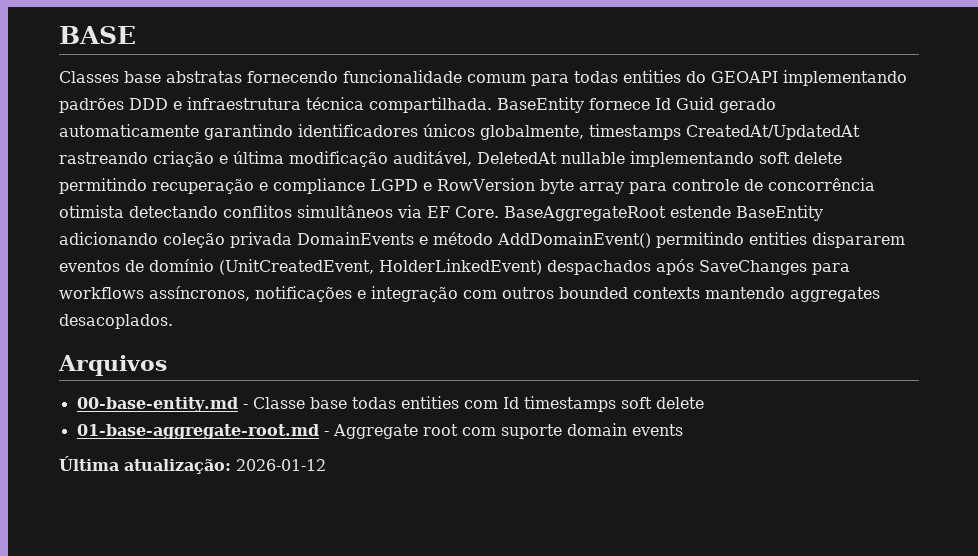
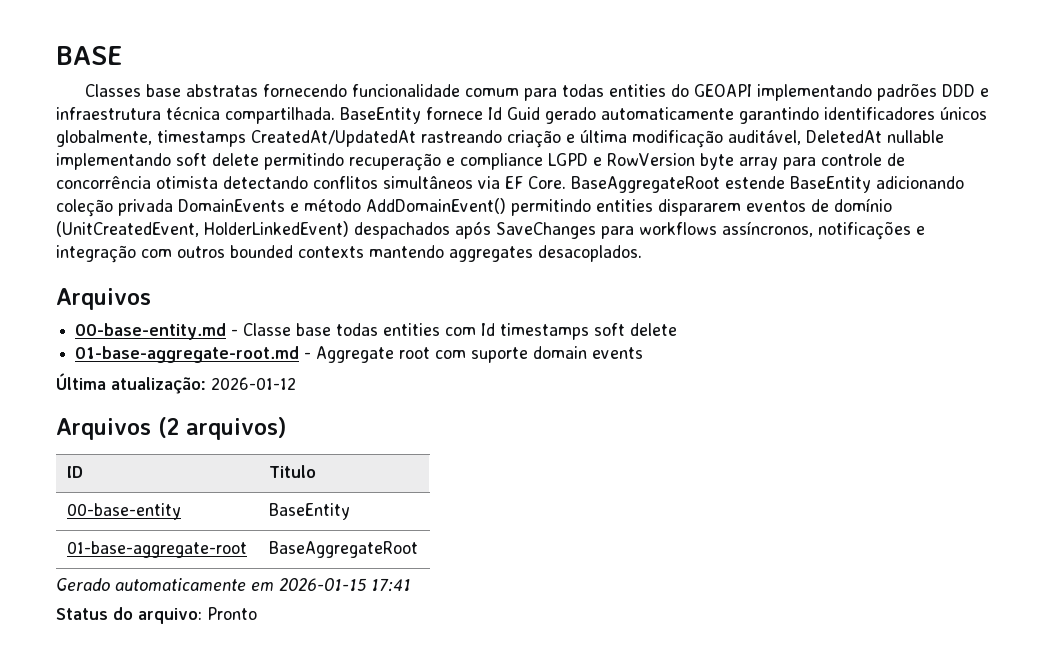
(326, 465) none -> [56,417,286,440] [66,466,83,478] [268,465,316,478] [66,503,181,520] [268,503,350,520] [66,541,247,558] [268,541,418,558] [56,578,411,592] [56,607,257,624] // Arquivos (2 arquivos) // ID | Titulo // 00-base-entity | BaseEntity // 01-base-aggregate-root | BaseAggregateRoot // Gerado automaticamente em 2026-01-15 17:41 // Status do arquivo: Pronto

